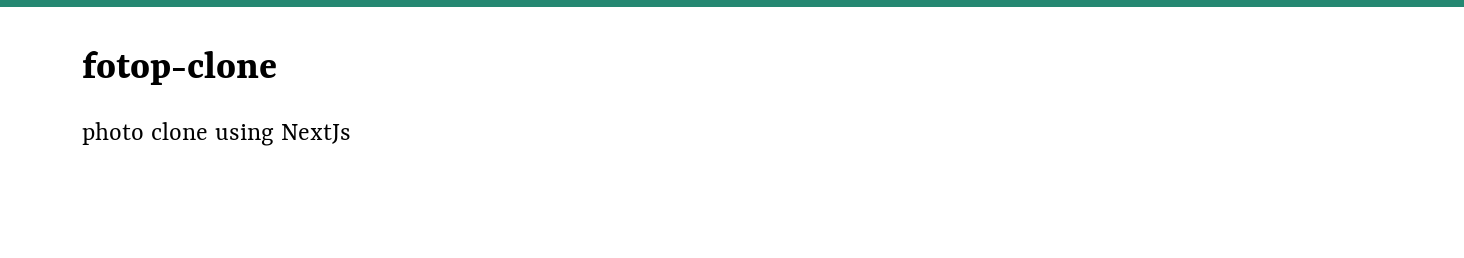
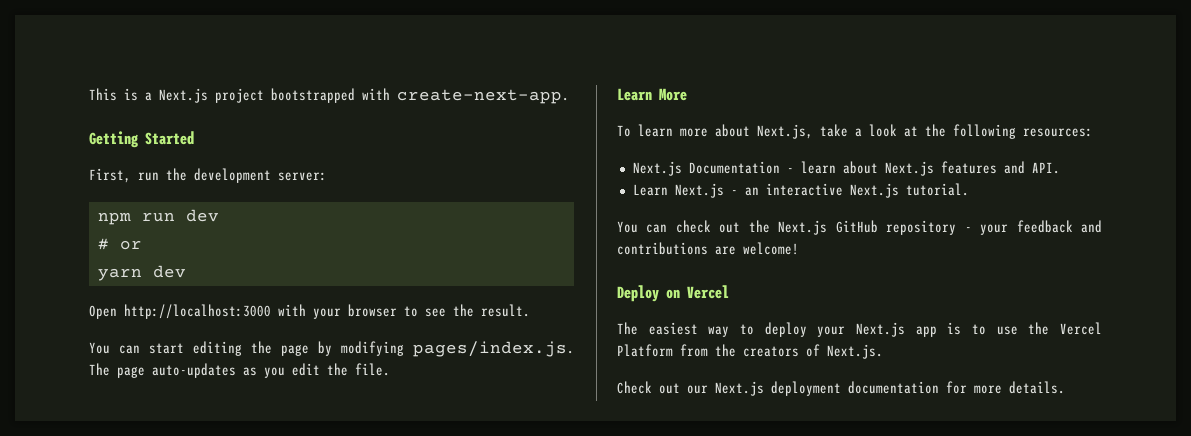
[82,51,277,85] [82,122,352,146] fotop-clone // photo clone using NextJs -> [89,88,569,104] [89,131,194,148] [89,168,327,183] [97,209,219,225] [97,238,142,250] [97,265,186,281] [89,304,530,319] [89,341,574,357] [89,363,390,378] [617,88,687,101] [617,124,1093,139] [632,161,1060,176] [632,183,969,198] [617,220,1102,235] [617,242,799,255] [617,285,729,302] [617,322,1102,337] [617,344,883,359] [617,381,1065,396] This is a Next.js project bootstrapped with create-next-app. // Getting Started // First, run the development server: // npm run dev // # or // yarn dev // Open http://localhost:3000 with your browser to see the result. // You can start editing the page by modifying pages/index.js. The page auto-updates as you edit the file. // Learn More // To learn more about Next.js, take a look at the following resources: // Next.js Documentation - learn about Next.js features and API. // Learn Next.js - an interactive Next.js tutorial. // You can check out the Next.js GitHub repository - your feedback and contributions are welcome! // Deploy on Vercel // The easiest way to deploy your Next.js app is to use the Vercel Platform from the creators of Next.js. // Check out our Next.js deployment documentation for more details.

